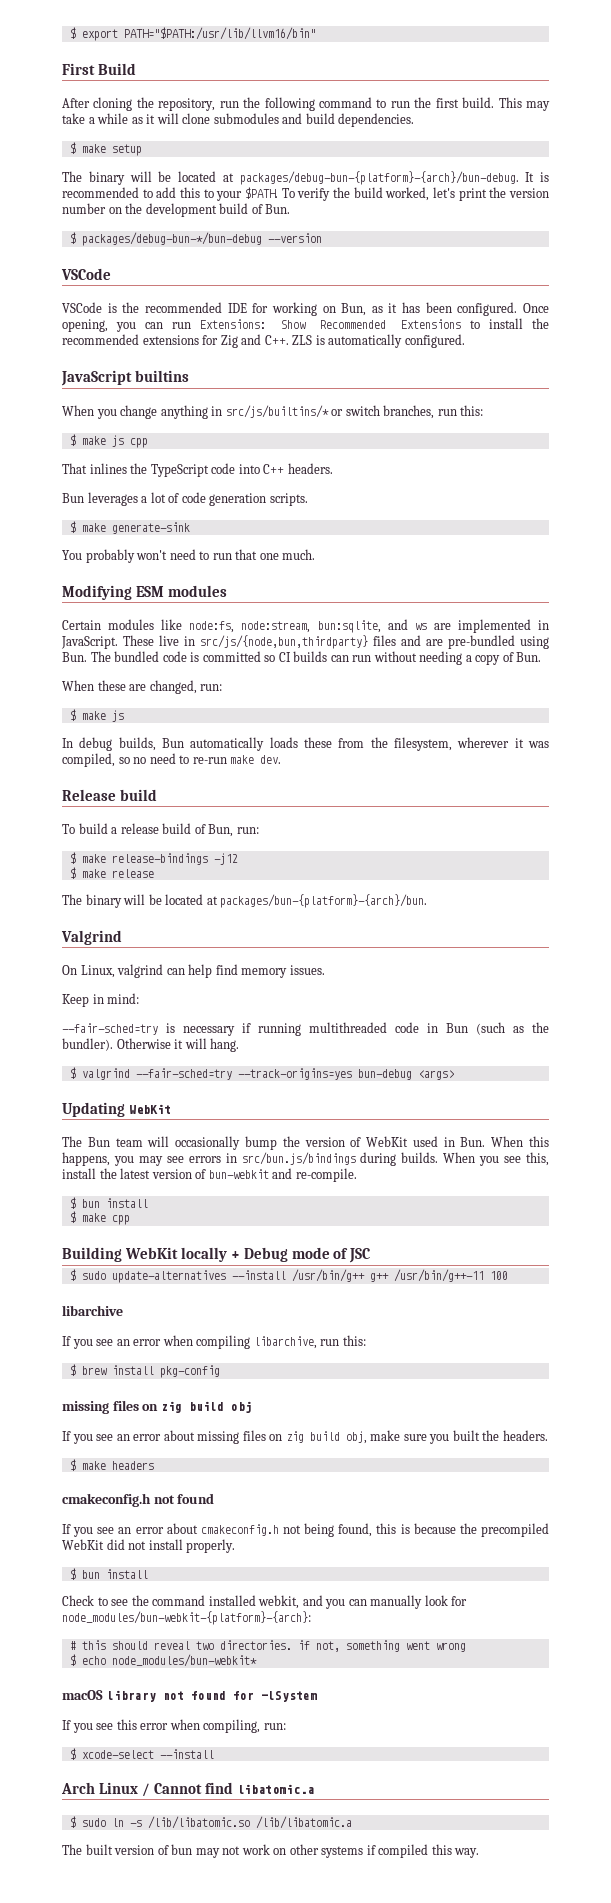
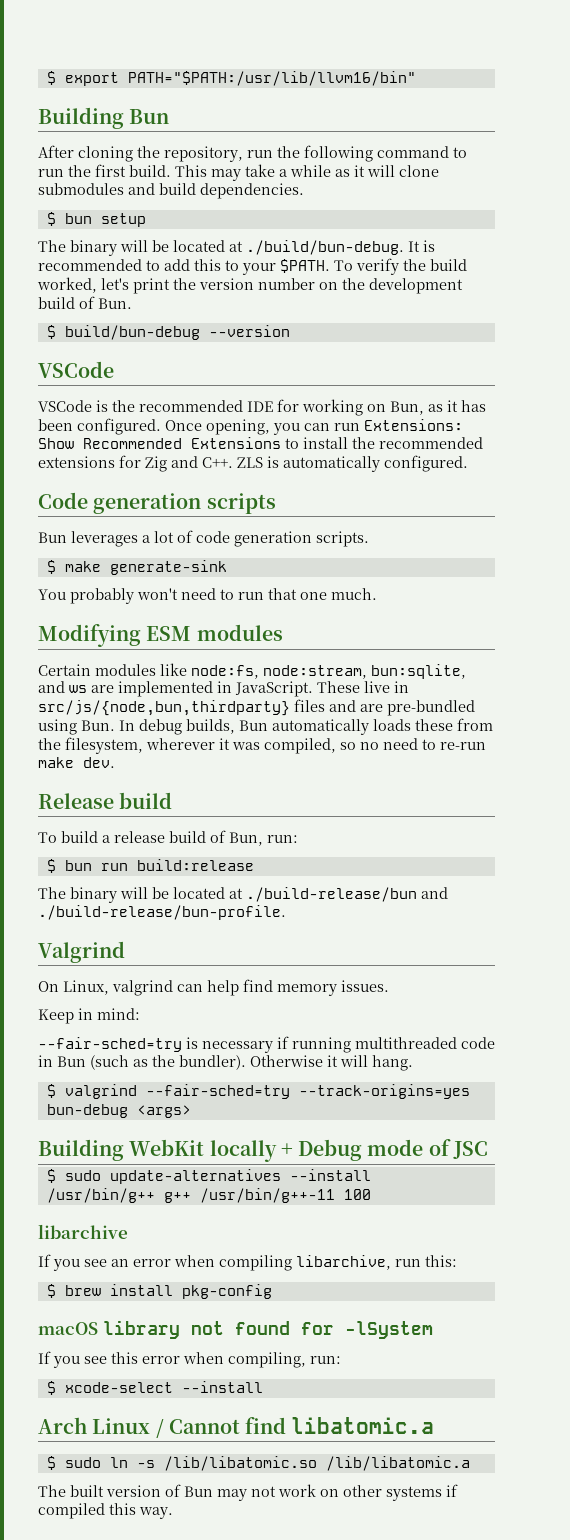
[62,63,136,75] First Build -> [38,107,170,129] Building Bun
[81,144,106,153] make -> [64,213,92,224] bun
[239,171,519,185] packages/debug-bun-{platform}-{arch}/bun-debug. -> [246,240,404,255] ./build/bun-debug.
[81,232,262,246] packages/debug-bun-*/bun-debug -> [64,325,200,340] build/bun-debug
[61,370,189,386] [62,405,484,419] [69,434,148,448] [62,463,333,477] JavaScript builtins // When you change anything in src/js/builtins/* or switch branches, run this: // $ make js cpp // That inlines the TypeScript code into C++ headers. -> [38,492,276,514] Code generation scripts
[90,651,542,665] [62,680,223,694] [69,709,124,722] The bundled code is committed so CI builds can run without needing a copy of Bun. // When these are changed, run: // $ make js // -> (115, 725) none
[81,853,238,865] [69,867,154,879] [62,894,428,908] make release-bindings -j12 // $ make release // The binary will be located at packages/bun-{platform}-{arch}/bun. -> [64,859,254,871] [38,887,448,903] [38,905,286,920] bun run build:release // The binary will be located at ./build-release/bun and ./build-release/bun-profile.
[62,1102,171,1117] [62,1136,549,1150] [62,1152,550,1166] [62,1168,357,1182] [69,1197,148,1209] [69,1211,130,1225] // Updating WebKit // The Bun team will occasionally bump the version of WebKit used in Bun. When this happens, you may see errors in src/bun.js/bindings during builds. When you see this, install the latest version of bun-webkit and re-compile. // $ bun install // $ make cpp -> (191, 1111) none
[62,1400,252,1414] [62,1430,548,1444] [69,1459,154,1471] [62,1493,215,1507] [62,1523,550,1537] [62,1539,236,1553] [69,1568,148,1580] [62,1595,468,1609] [62,1611,311,1625] [69,1640,466,1652] [69,1654,257,1667] // missing files on zig build obj // If you see an error about missing files on zig build obj, make sure you built the headers. // $ make headers // cmakeconfig.h not found // If you see an error about cmakeconfig.h not being found, this is because the precompiled WebKit did not install properly. // $ bun install // Check to see the command installed webkit, and you can manually look for node_modules/bun-webkit-{platform}-{arch}: // # this should reveal two directories. if not, something went wrong // $ echo node_modules/bun-webkit* -> (272, 1291) none
[171,1844,193,1855] bun -> [184,1486,213,1497] Bun

